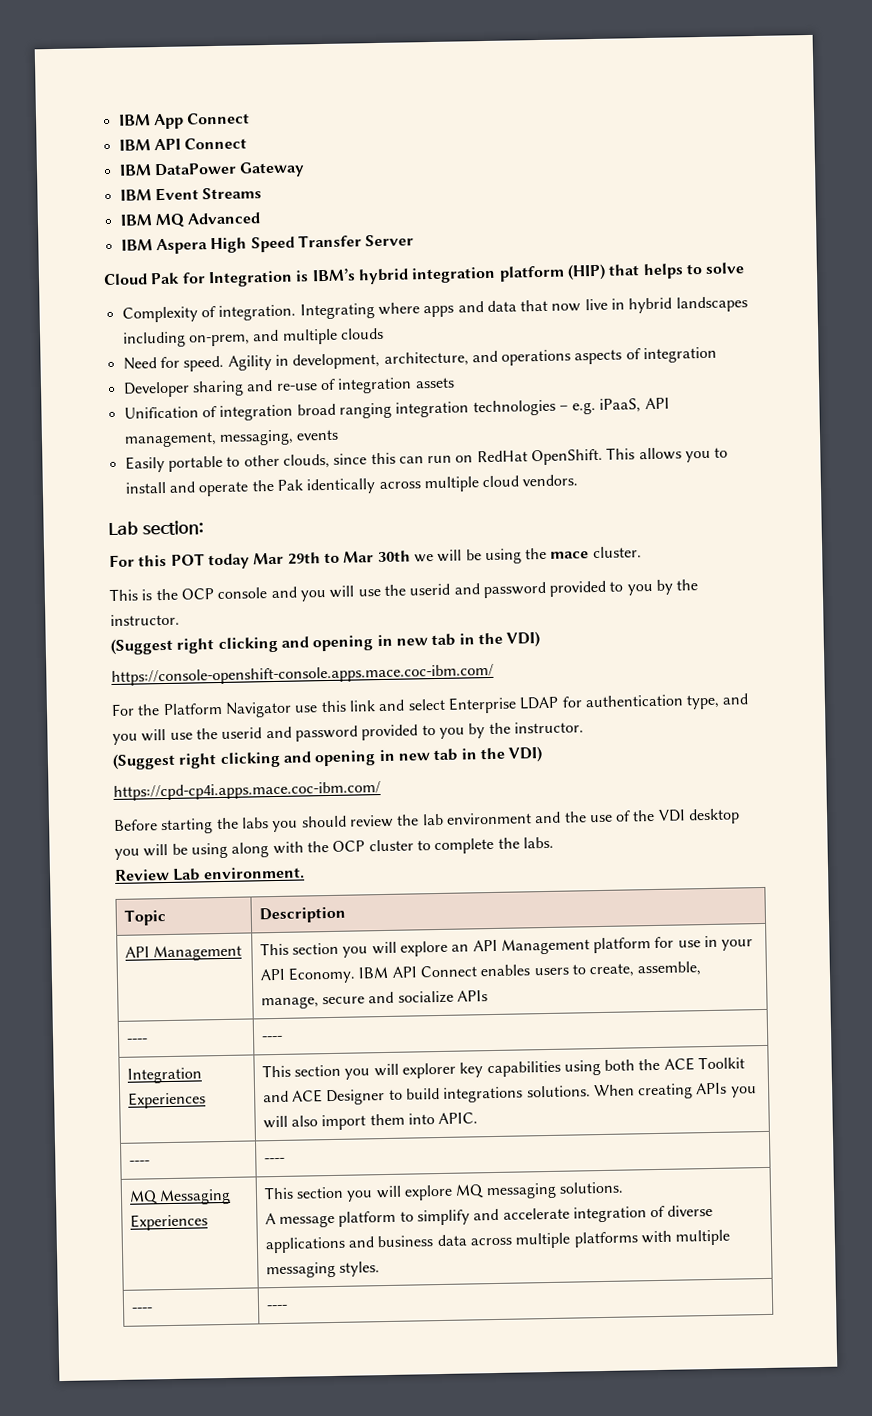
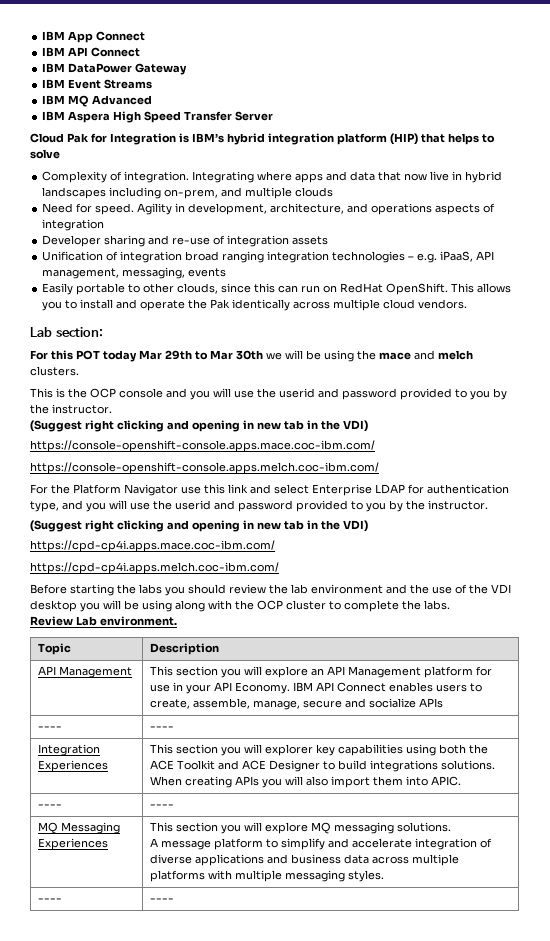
[592,546,642,559] cluster. -> [414,350,473,360] [30,366,79,376] and melch clusters.
(494, 674) none -> [30,462,379,474] // https://console-openshift-console.apps.melch.coc-ibm.com/
(381, 791) none -> [30,562,279,574] // https://cpd-cp4i.apps.melch.coc-ibm.com/

